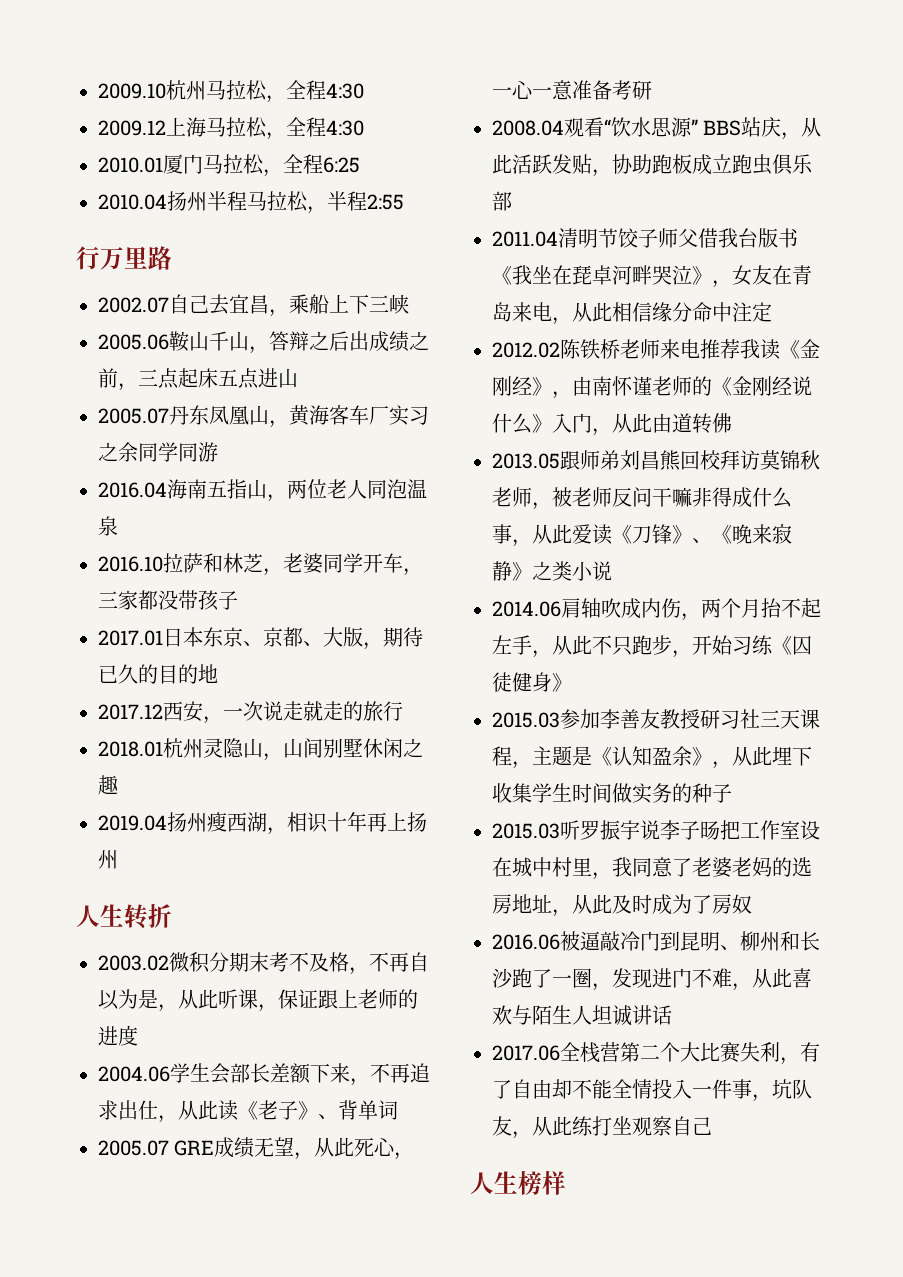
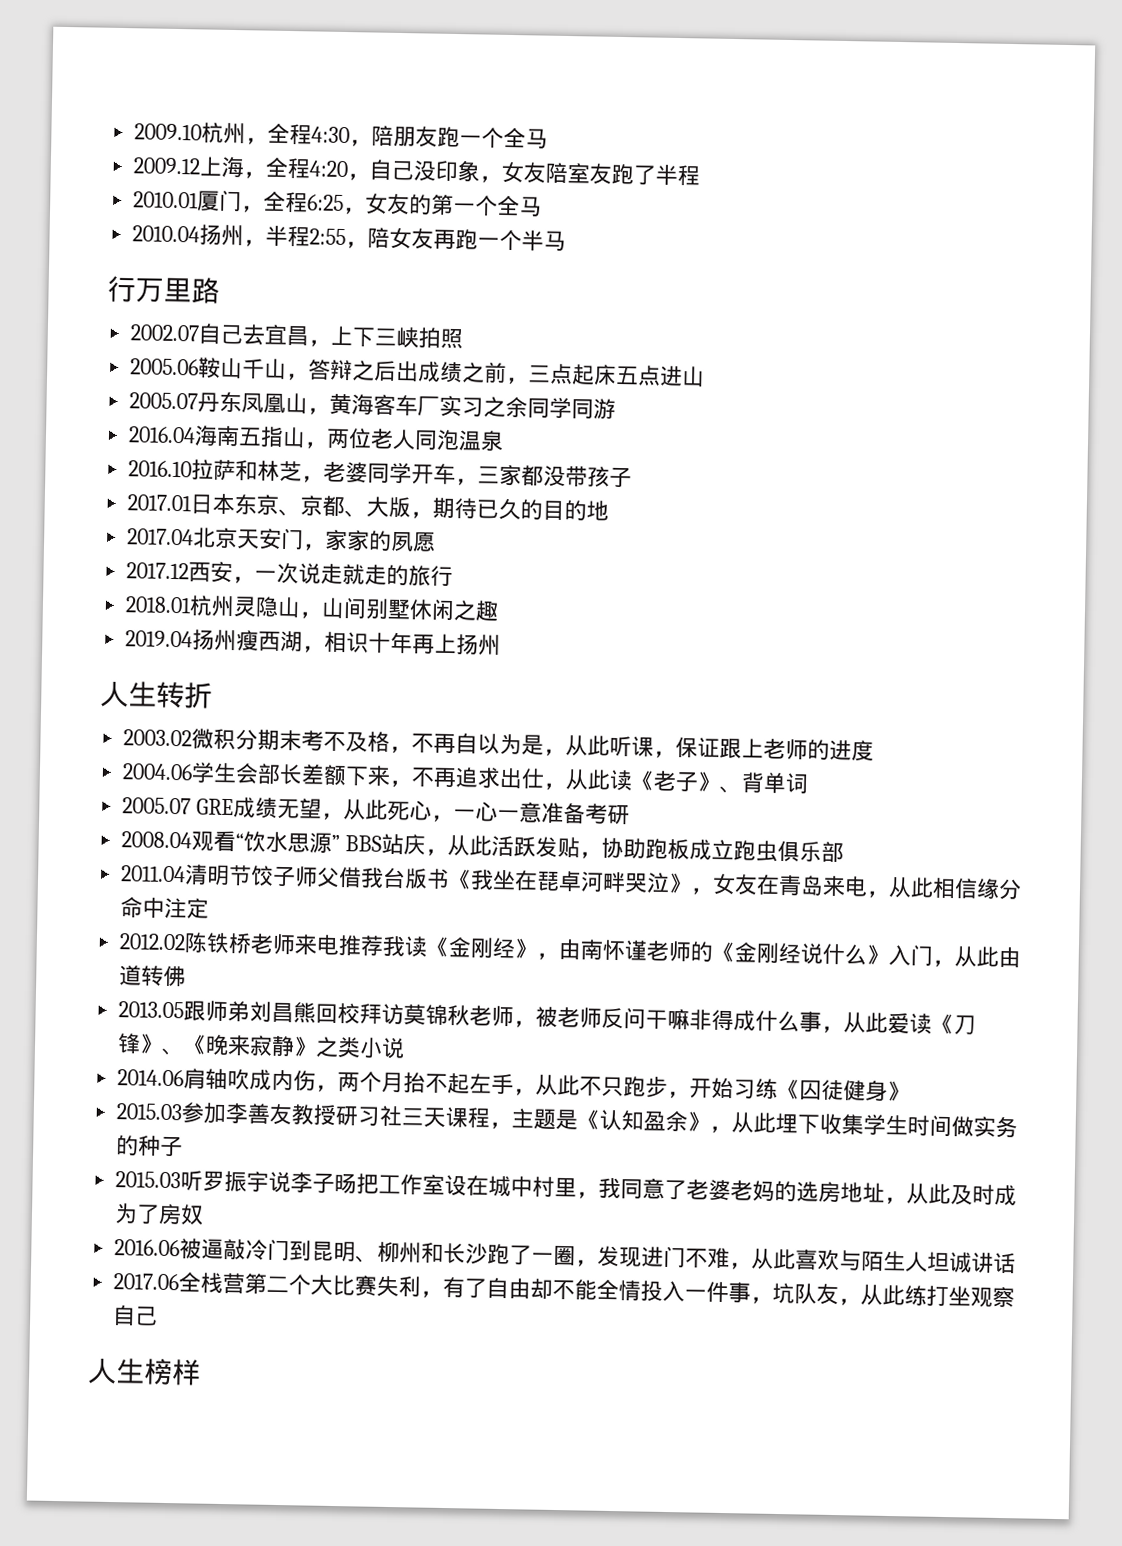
[206,80,364,103] [98,117,364,140] 马拉松，全程4:30 // 2009.12上海马拉松，全程4:30 -> [245,123,549,149] [133,156,701,187] ，全程4:30，陪朋友跑一个全马 // 2009.12上海，全程4:20，自己没印象，女友陪室友跑了半程
[203,154,264,175] 马拉松 -> (243, 201) none
(360, 165) none -> [343,193,543,217] ，女友的第一个全马
[207,191,308,212] 半程马拉松 -> (245, 235) none
(404, 202) none -> [345,227,567,252] ，陪女友再跑一个半马
[289,294,329,314] 乘船 -> (332, 343) none
(409, 304) none -> [418,327,464,350] 拍照
(218, 673) none -> [127,527,437,552] // 2017.04北京天安门，家家的夙愿

